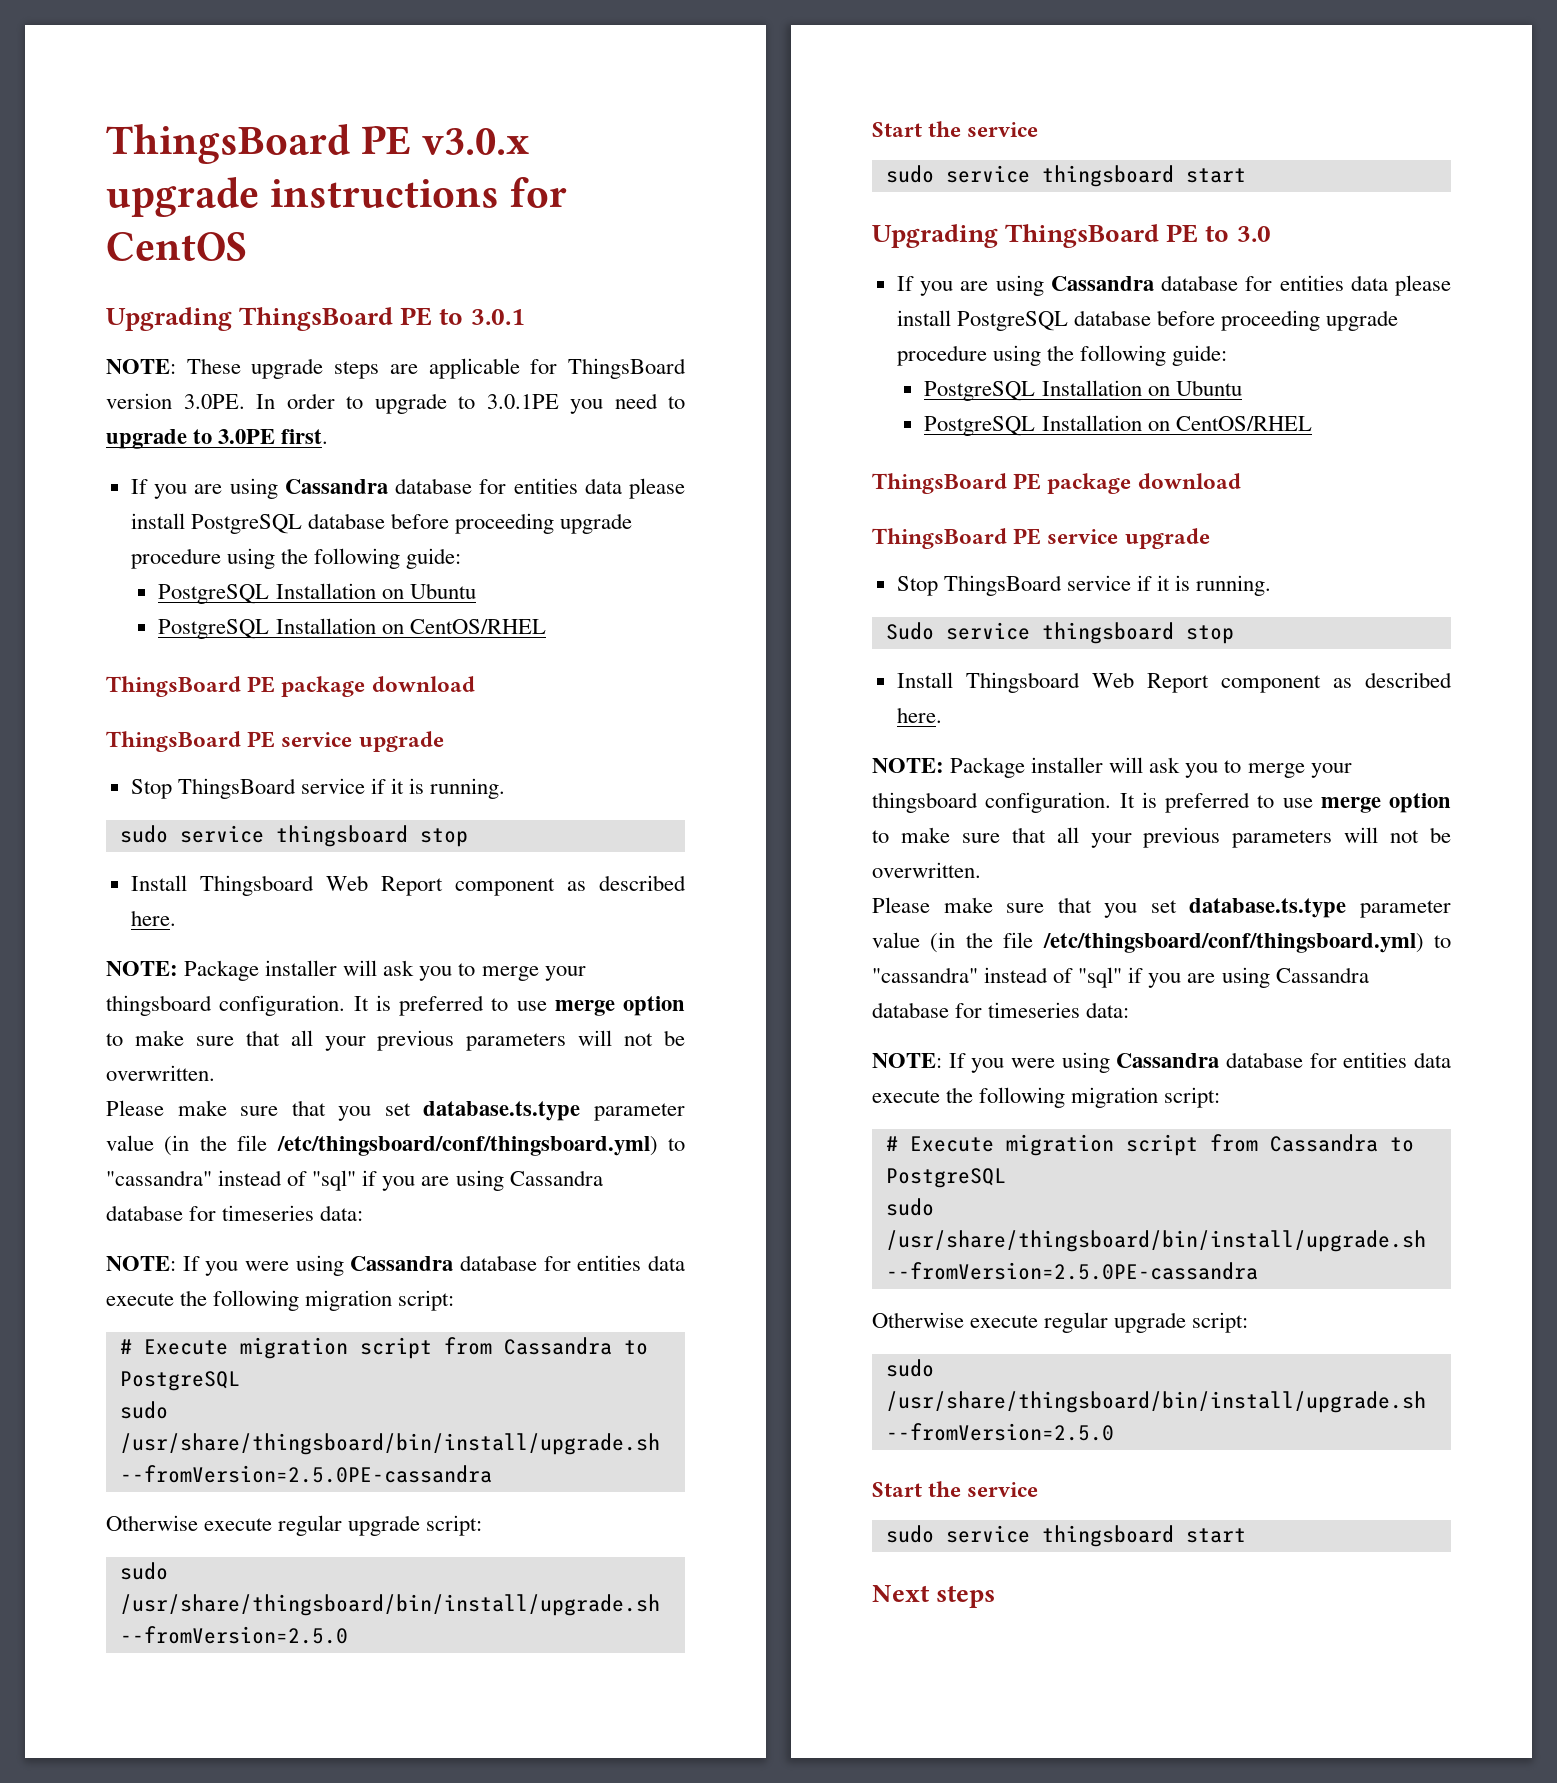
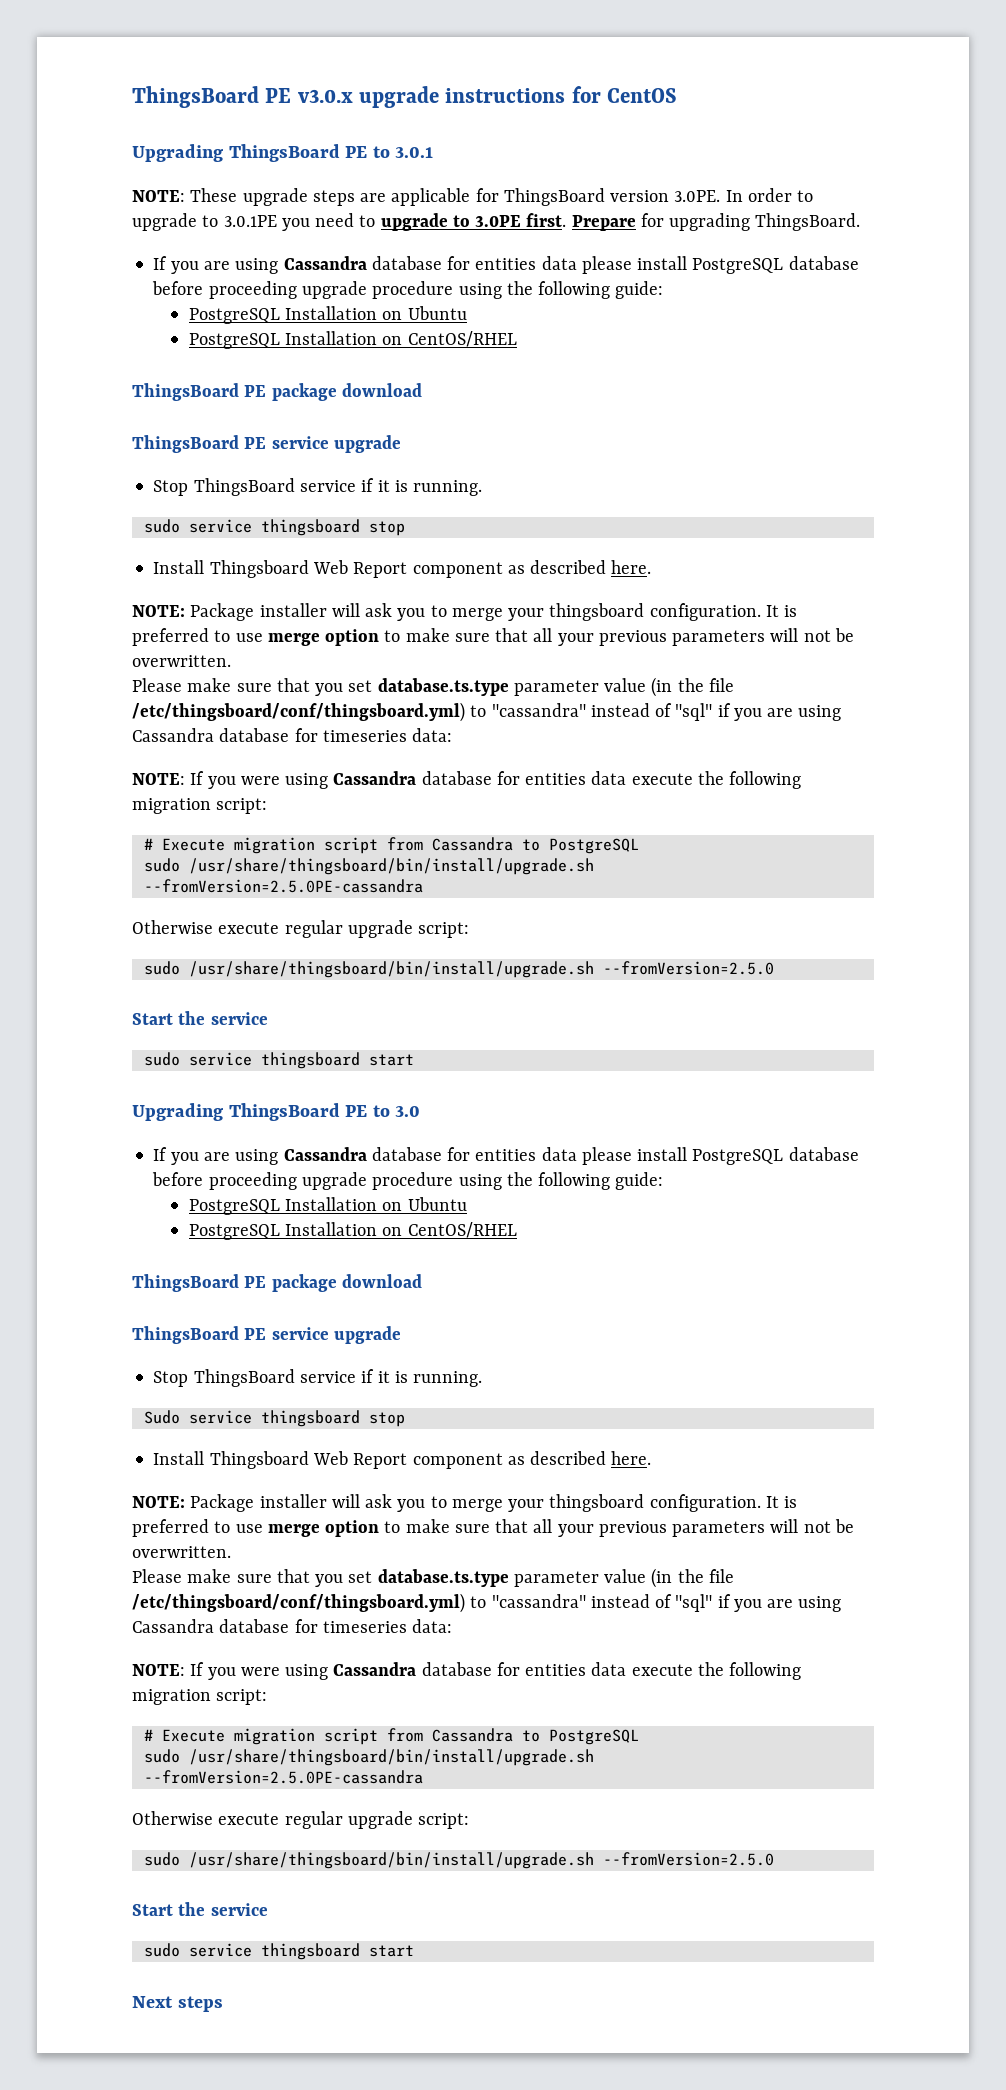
(329, 436) none -> [571,213,861,231] Prepare for upgrading ThingsBoard.

